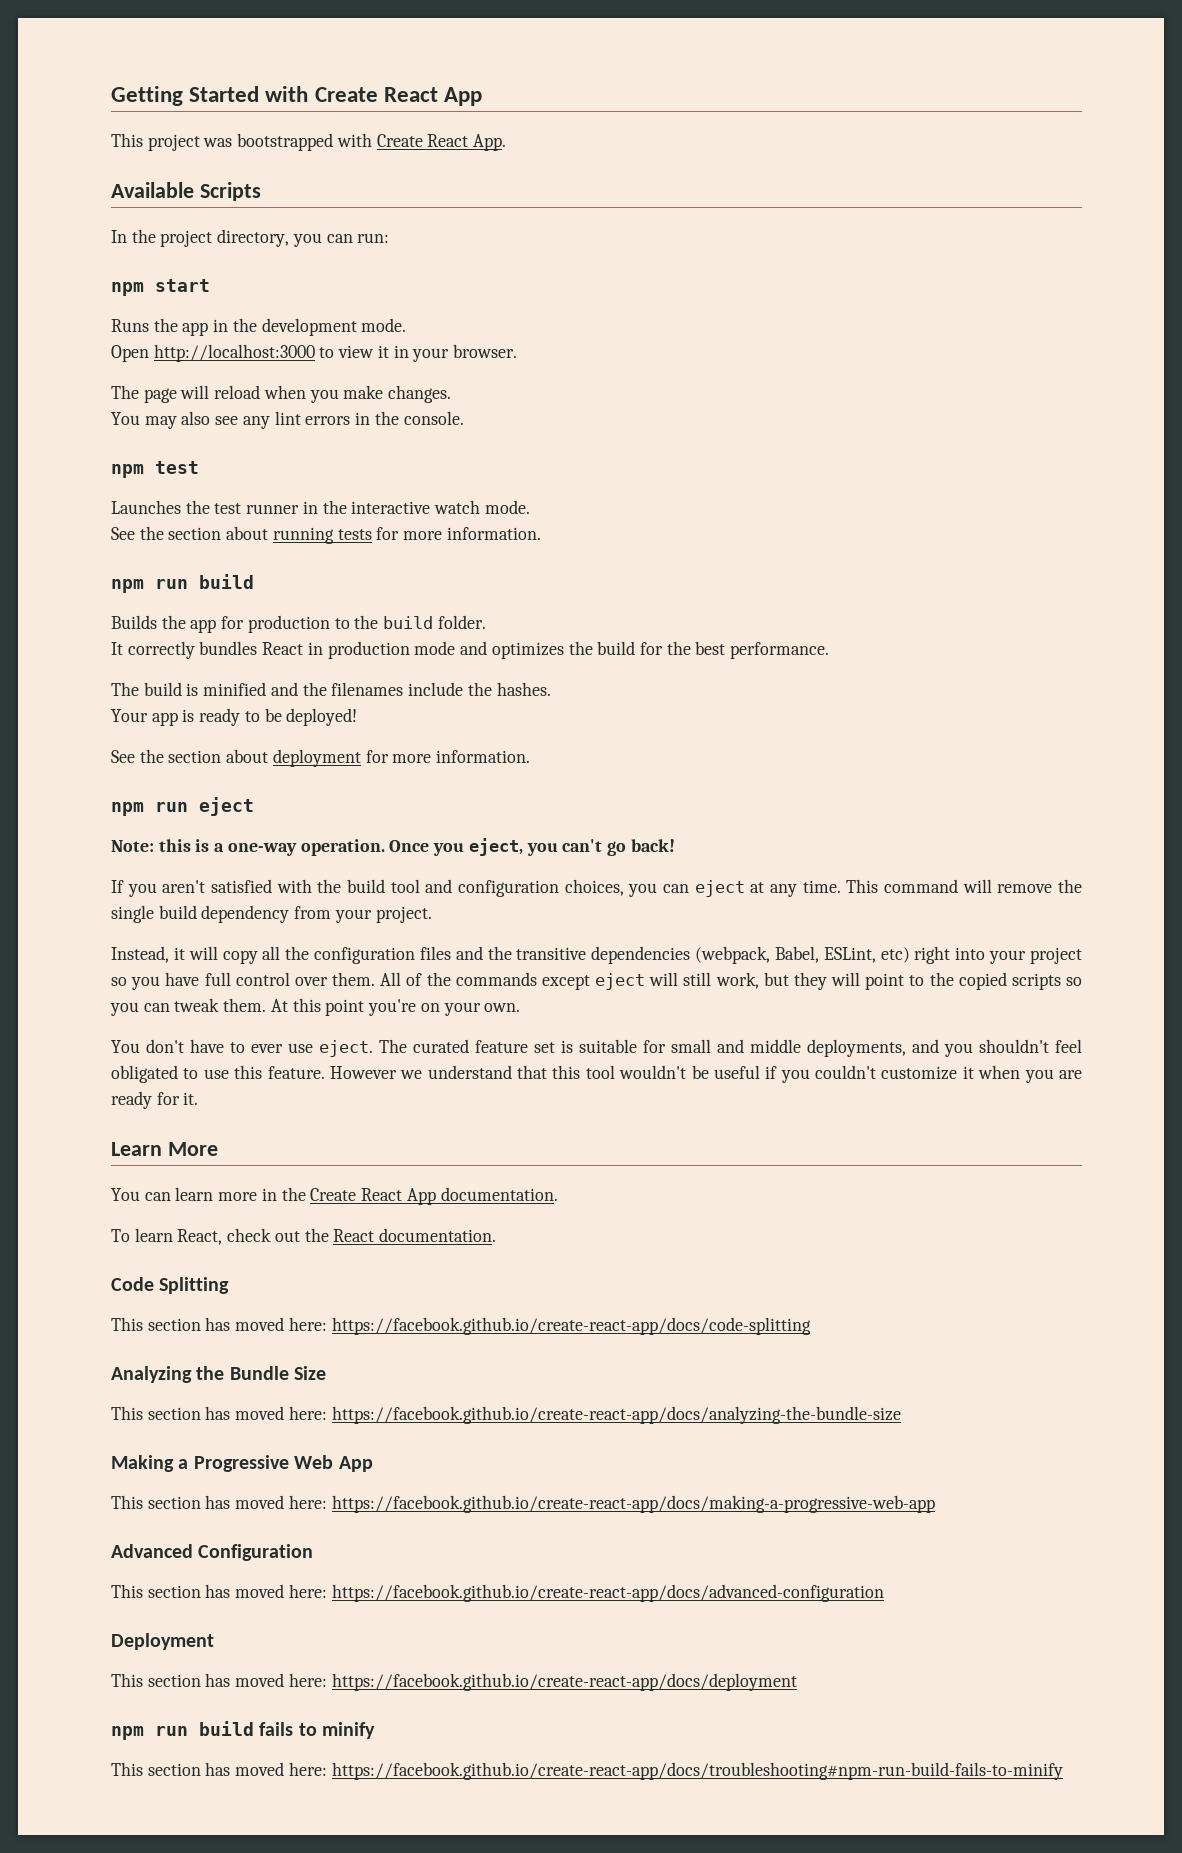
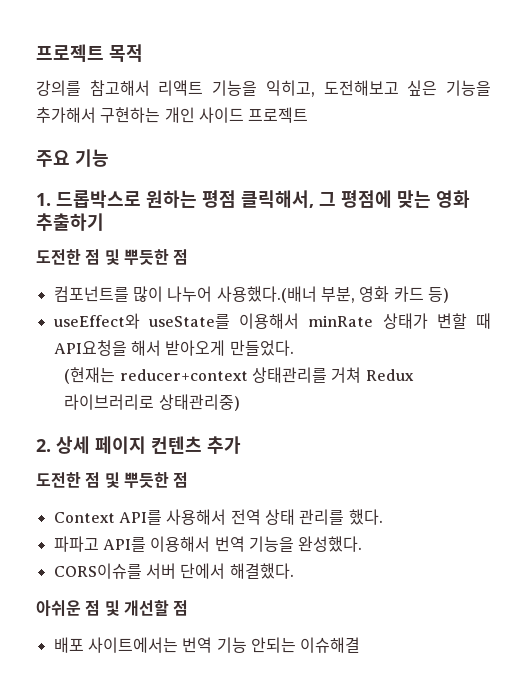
[111,86,483,106] [111,133,507,151] [111,182,261,201] [111,229,390,247] [111,279,210,296] [111,318,407,336] [111,344,518,362] [111,385,452,403] [111,411,464,429] [111,461,199,478] [111,500,530,514] [111,526,541,544] [111,574,254,593] [111,615,486,633] [111,641,830,659] [111,682,551,696] [111,708,358,726] [111,749,531,767] [111,797,254,816] [111,838,675,856] [111,879,1082,897] [111,905,432,923] [111,946,1083,964] [111,972,1082,990] [110,998,521,1016] [111,1039,1082,1057] [111,1065,1083,1083] [111,1091,199,1109] [111,1142,218,1156] [111,1187,558,1205] [111,1228,497,1245] [111,1277,230,1294] [111,1317,811,1335] [111,1366,327,1383] [111,1406,901,1424] [111,1455,373,1472] [111,1495,935,1513] [111,1544,314,1561] [111,1584,884,1602] [111,1633,214,1650] [111,1673,797,1691] [111,1721,376,1740] [111,1762,1063,1780] Getting Started with Create React App // This project was bootstrapped with Create React App. // Available Scripts // In the project directory, you can run: // npm start // Runs the app in the development mode. // Open http://localhost:3000 to view it in your browser. // The page will reload when you make changes. // You may also see any lint errors in the console. // npm test // Launches the test runner in the interactive watch mode. // See the section about running tests for more information. // npm run build // Builds the app for production to the build folder. // It correctly bundles React in production mode and optimizes the build for the best performance. // The build is minified and the filenames include the hashes. // Your app is ready to be deployed! // See the section about deployment for more information. // npm run eject // Note: this is a one-way operation. Once you eject, you can't go back! // If you aren't satisfied with the build tool and configuration choices, you can eject at any time. This command will remove the single build dependency from your project. // Instead, it will copy all the configuration files and the transitive dependencies (webpack, Babel, ESLint, etc) right into your project so you have full control over them. All of the commands except eject will still work, but they will point to the copied scripts so you can tweak them. At this point you're on your own. // You don't have to ever use eject. The curated feature set is suitable for small and middle deployments, and you shouldn't feel obligated to use this feature. However we understand that this tool wouldn't be useful if you couldn't customize it when you are ready for it. // Learn More // You can learn more in the Create React App documentation. // To learn React, check out the React documentation. // Code Splitting // This section has moved here: https://facebook.github.io/create-react-app/docs/code-splitting // Analyzing the Bundle Size // This section has moved here: https://facebook.github.io/create-react-app/docs/analyzing-the-bundle-size // Making a Progressive Web App // This section has moved here: https://facebook.github.io/create-react-app/docs/making-a-progressive-web-app // Advanced Configuration // This section has moved here: https://facebook.github.io/create-react-app/docs/advanced-configuration // Deployment // This section has moved here: https://facebook.github.io/create-react-app/docs/deployment // npm run build fails to minify // This section has moved here: https://facebook.github.io/create-react-app/docs/troubleshooting#npm-run-build-fails-to-minify -> [36,44,143,62] [36,80,492,97] [36,107,309,123] [36,149,109,167] [36,190,470,208] [36,213,104,231] [36,249,189,265] [53,286,449,303] [53,313,492,329] [53,340,294,356] [64,367,414,384] [64,394,240,411] [36,436,241,454] [36,472,189,488] [53,509,383,525] [53,536,363,552] [53,563,294,579] [36,600,189,617] [53,637,361,653] 프로젝트 목적 // 강의를 참고해서 리액트 기능을 익히고, 도전해보고 싶은 기능을 추가해서 구현하는 개인 사이드 프로젝트 // 주요 기능 // 1. 드롭박스로 원하는 평점 클릭해서, 그 평점에 맞는 영화 추출하기 // 도전한 점 및 뿌듯한 점 // 컴포넌트를 많이 나누어 사용했다.(배너 부분, 영화 카드 등) // useEffect와 useState를 이용해서 minRate 상태가 변할 때 API요청을 해서 받아오게 만들었다. // (현재는 reducer+context 상태관리를 거쳐 Redux 라이브러리로 상태관리중) // 2. 상세 페이지 컨텐츠 추가 // 도전한 점 및 뿌듯한 점 // Context API를 사용해서 전역 상태 관리를 했다. // 파파고 API를 이용해서 번역 기능을 완성했다. // CORS이슈를 서버 단에서 해결했다. // 아쉬운 점 및 개선할 점 // 배포 사이트에서는 번역 기능 안되는 이슈해결

